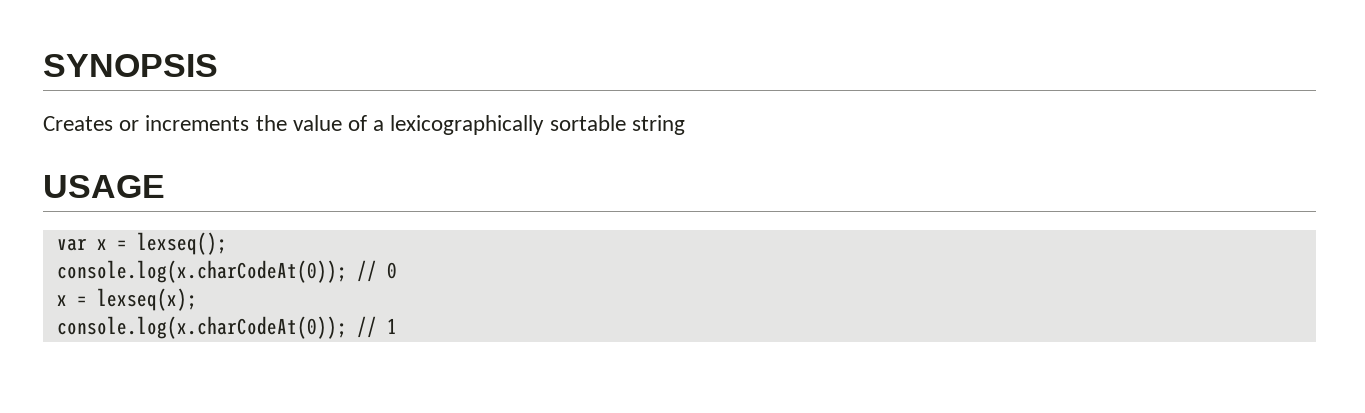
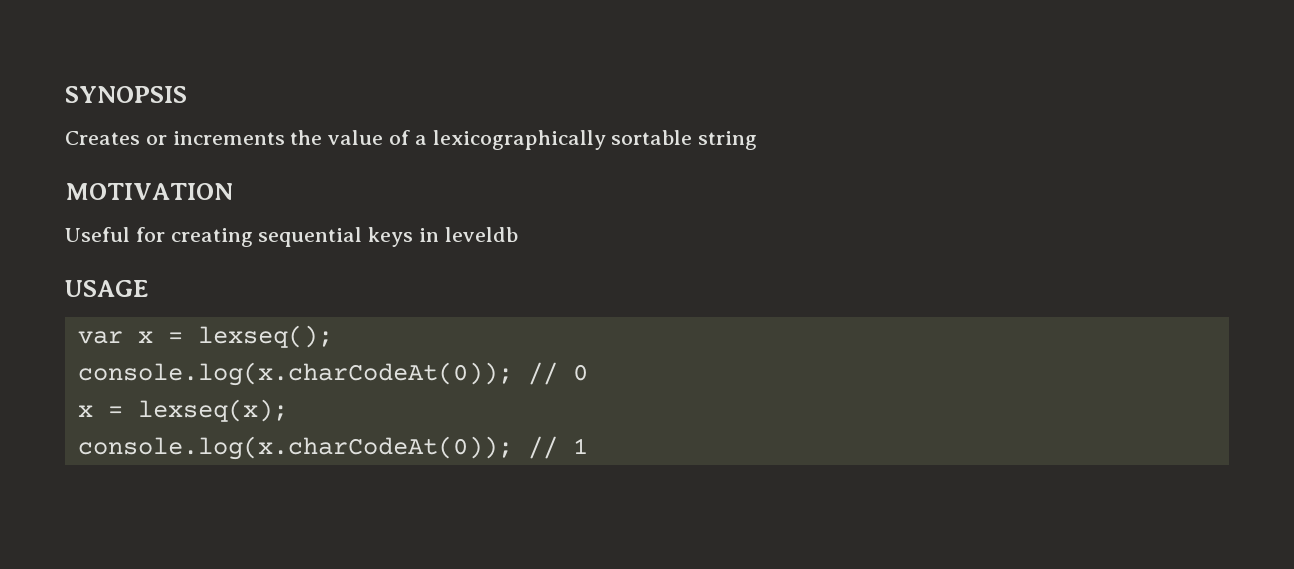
(685, 125) none -> [65,183,233,200] [65,227,518,247] // MOTIVATION // Useful for creating sequential keys in leveldb

